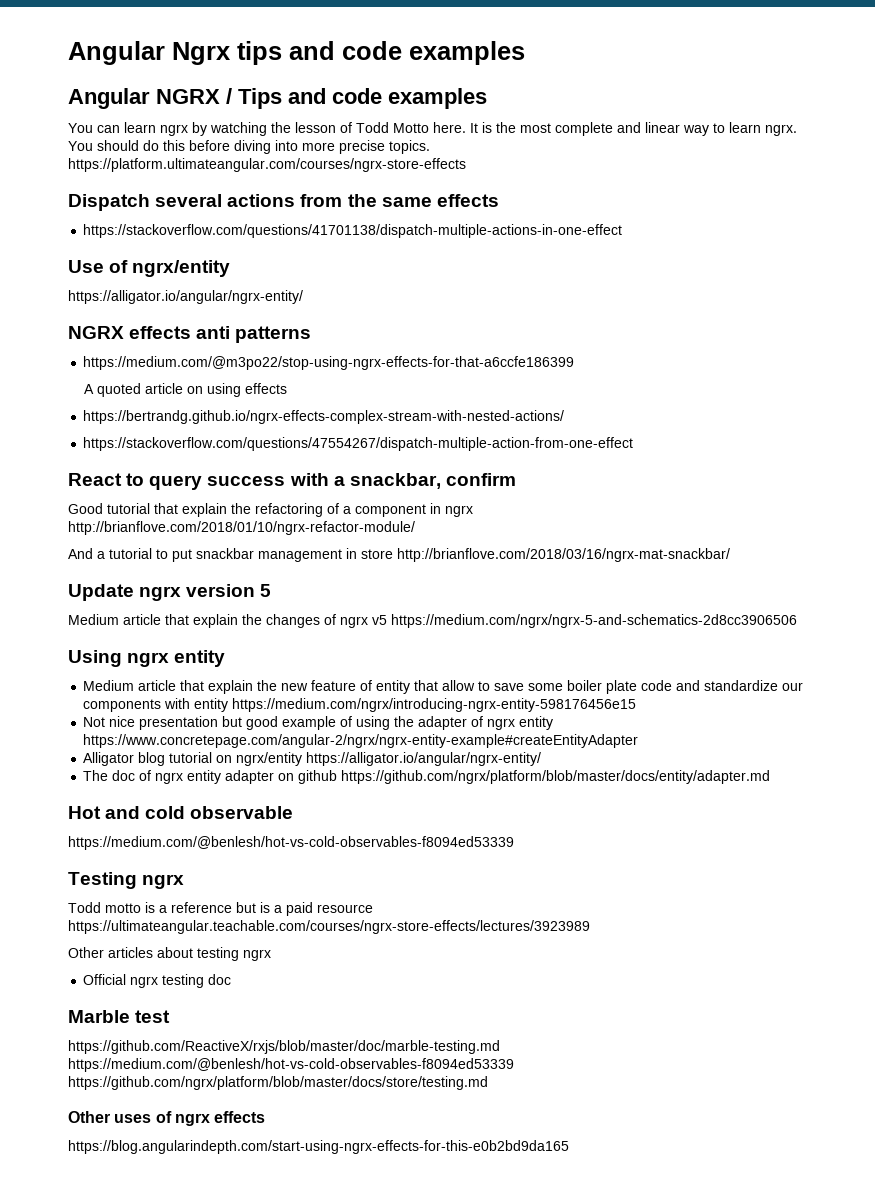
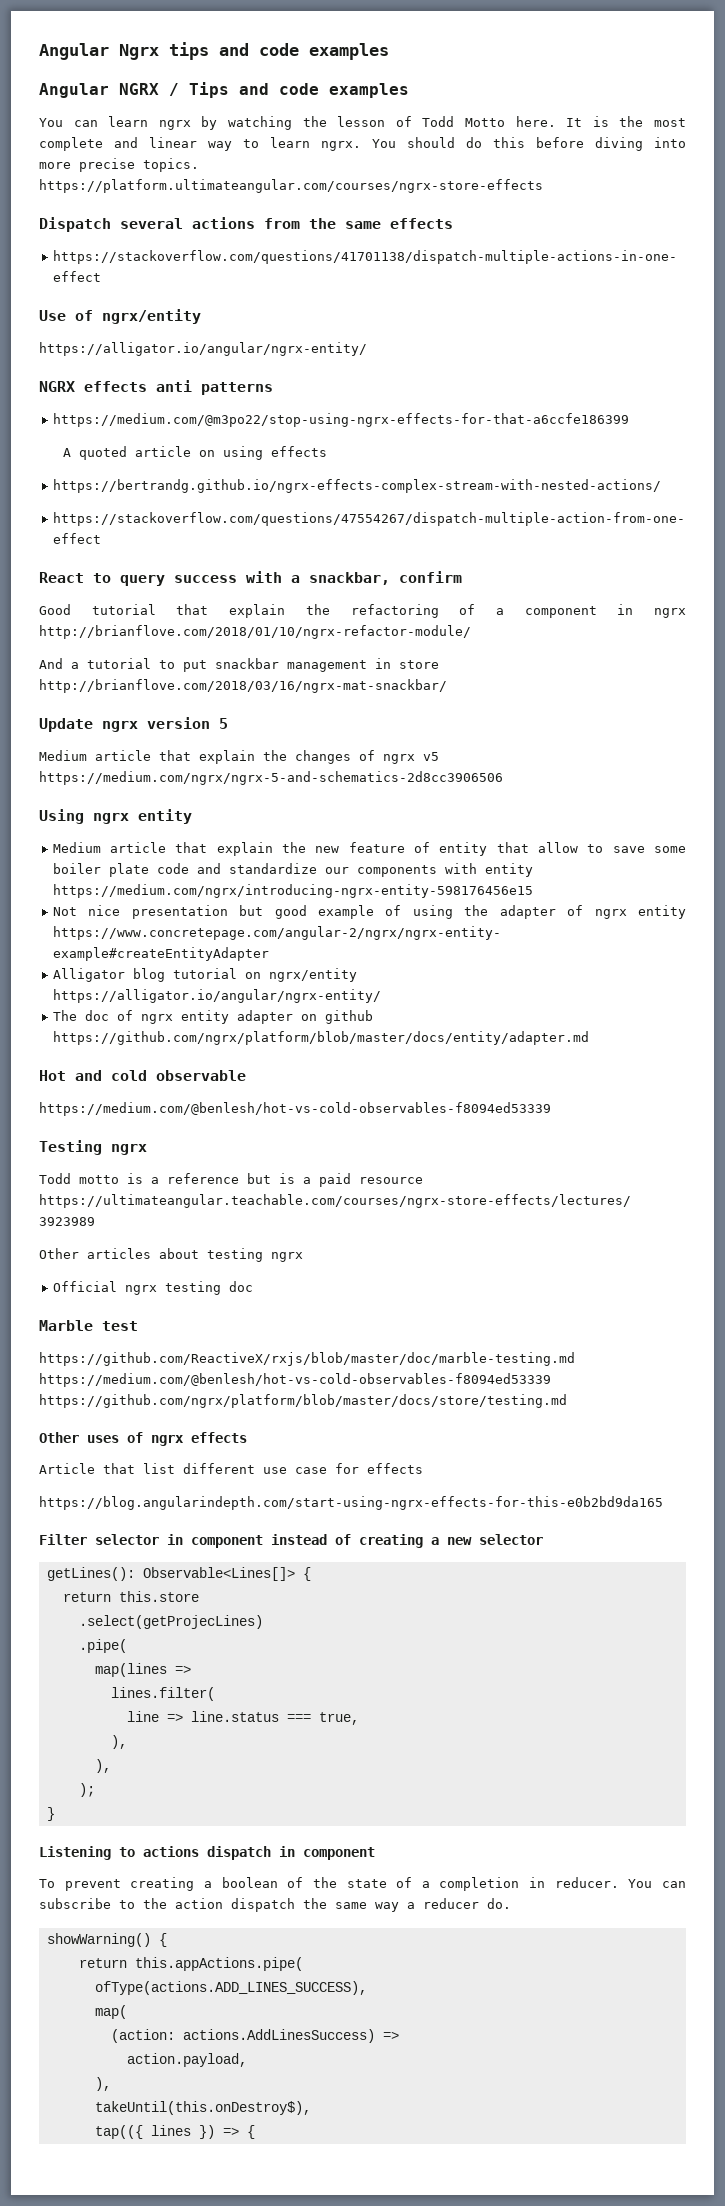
[68,1140,569,1154] https://blog.angularindepth.com/start-using-ngrx-effects-for-this-e0b2bd9da165 -> [39,1463,423,1474] [39,1496,663,1510] [39,1534,543,1548] [46,1567,311,1581] [62,1591,199,1602] [78,1615,263,1629] [78,1639,127,1653] [94,1663,191,1677] [110,1687,215,1701] [126,1711,359,1725] [110,1735,127,1749] [94,1759,111,1773] [78,1783,95,1797] [46,1807,55,1821] [39,1846,375,1860] [39,1877,686,1891] [39,1898,511,1912] [46,1933,167,1947] [78,1957,303,1971] [94,1981,367,1995] [94,2005,127,2019] [110,2029,399,2043] [126,2053,247,2067] [94,2077,111,2091] [94,2101,311,2115] [94,2125,255,2139] Article that list different use case for effects // https://blog.angularindepth.com/start-using-ngrx-effects-for-this-e0b2bd9da165 // Filter selector in component instead of creating a new selector // getLines(): Observable<Lines[]> { // return this.store // .select(getProjecLines) // .pipe( // map(lines => // lines.filter( // line => line.status === true, // ), // ), // ); // } // Listening to actions dispatch in component // To prevent creating a boolean of the state of a completion in reducer. You can subscribe to the action dispatch the same way a reducer do. // showWarning() { // return this.appActions.pipe( // ofType(actions.ADD_LINES_SUCCESS), // map( // (action: actions.AddLinesSuccess) => // action.payload, // ), // takeUntil(this.onDestroy$), // tap(({ lines }) => {

